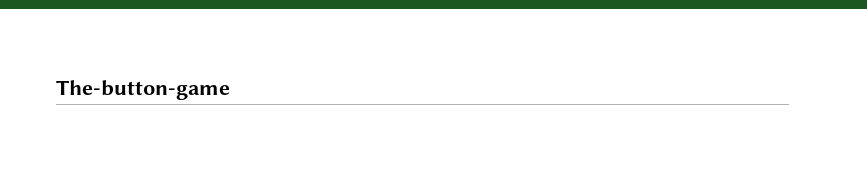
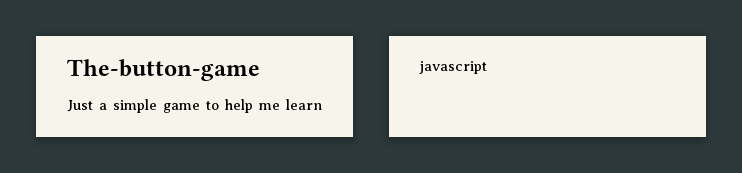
(230, 90) none -> [67,99,322,113] [419,61,487,74] // Just a simple game to help me learn javascript

